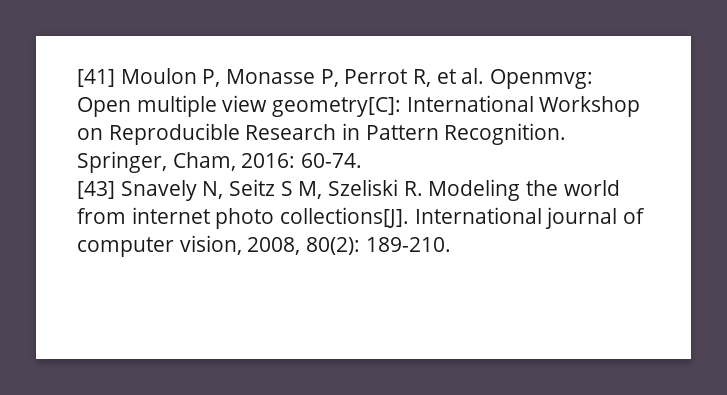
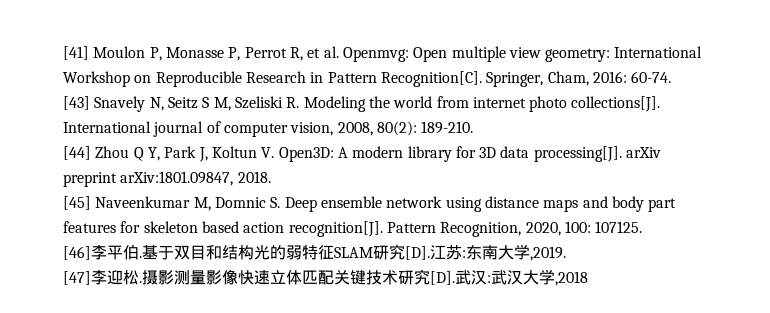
[272,97,402,117] geometry[C]: -> [545,48,611,62] geometry:
[444,123,567,145] Recognition. -> [380,71,482,87] Recognition[C].
(451, 244) none -> [63,146,662,162] [63,171,271,187] [63,196,677,212] [63,221,643,237] [63,244,566,261] [63,269,588,286] // [44] Zhou Q Y, Park J, Koltun V. Open3D: A modern library for 3D data processing[J]. arXiv preprint arXiv:1801.09847, 2018. // [45] Naveenkumar M, Domnic S. Deep ensemble network using distance maps and body part features for skeleton based action recognition[J]. Pattern Recognition, 2020, 100: 107125. // [46]李平伯.基于双目和结构光的弱特征SLAM研究[D].江苏:东南大学,2019. // [47]李迎松.摄影测量影像快速立体匹配关键技术研究[D].武汉:武汉大学,2018

